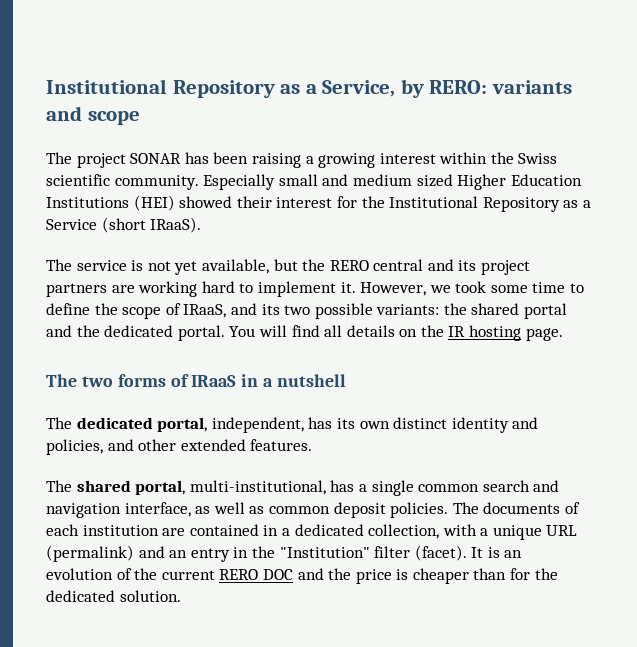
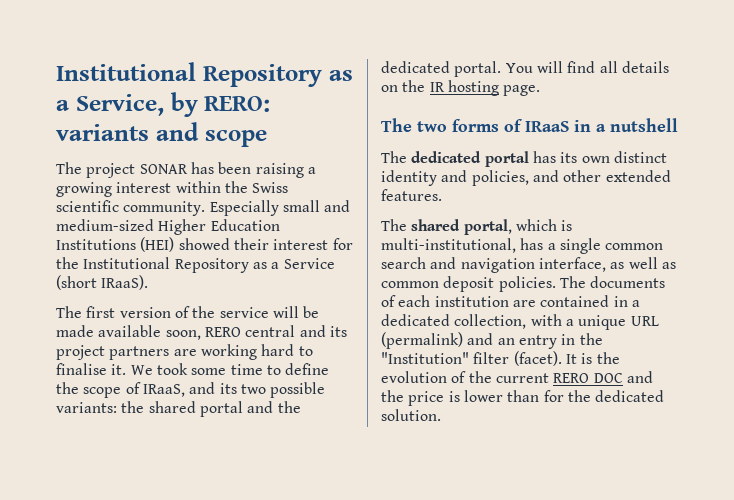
[352,174,453,187] medium sized -> [56,219,154,231] medium-sized
[76,259,326,275] service is not yet available, but the -> [86,306,320,318] [56,325,201,340] first version of the service will be made available soon,
[257,281,451,297] implement it. However, we -> [56,363,153,375] finalise it. We
[157,417,304,433] portal, independent, -> [484,151,529,167] portal
(186, 487) none -> [515,219,573,231] which is
[504,550,523,558] an -> [596,352,620,364] the
[412,568,469,584] cheaper -> [463,390,503,402] lower

